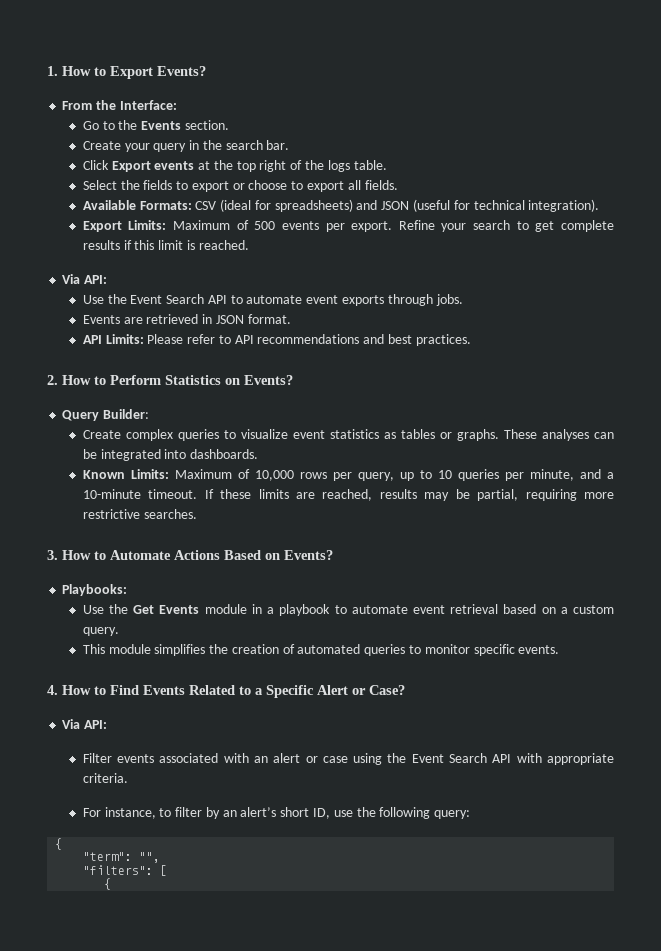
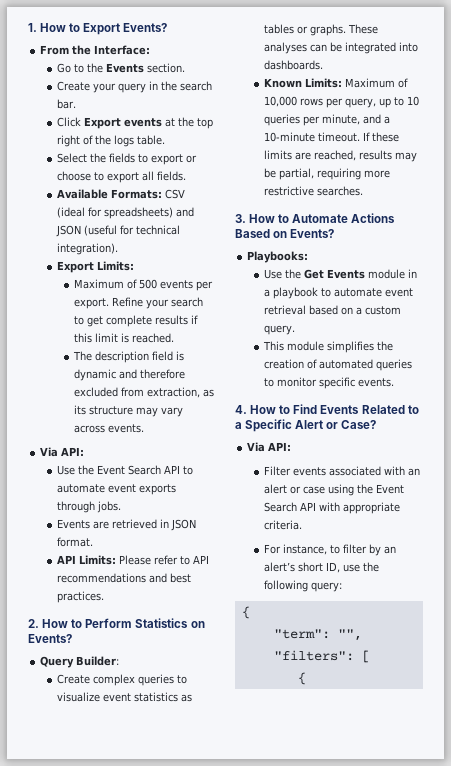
(167, 225) none -> (135, 266) //
(249, 245) none -> [73,351,185,363] [74,369,186,381] [74,387,215,398] [74,405,184,417] [74,424,145,433] // The description field is dynamic and therefore excluded from extraction, as its structure may vary across events.

